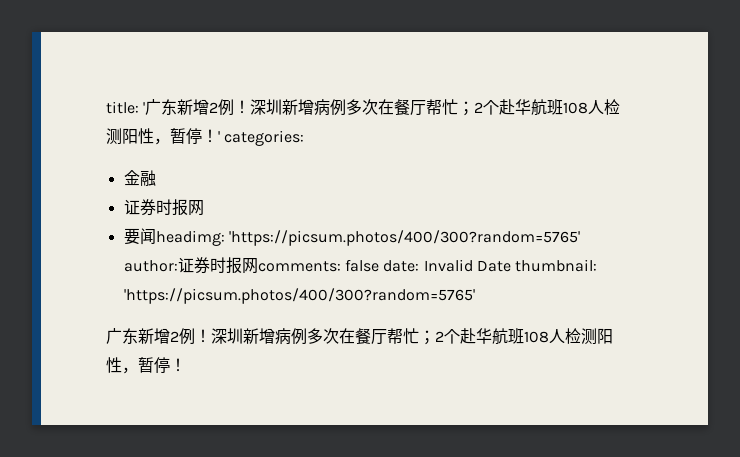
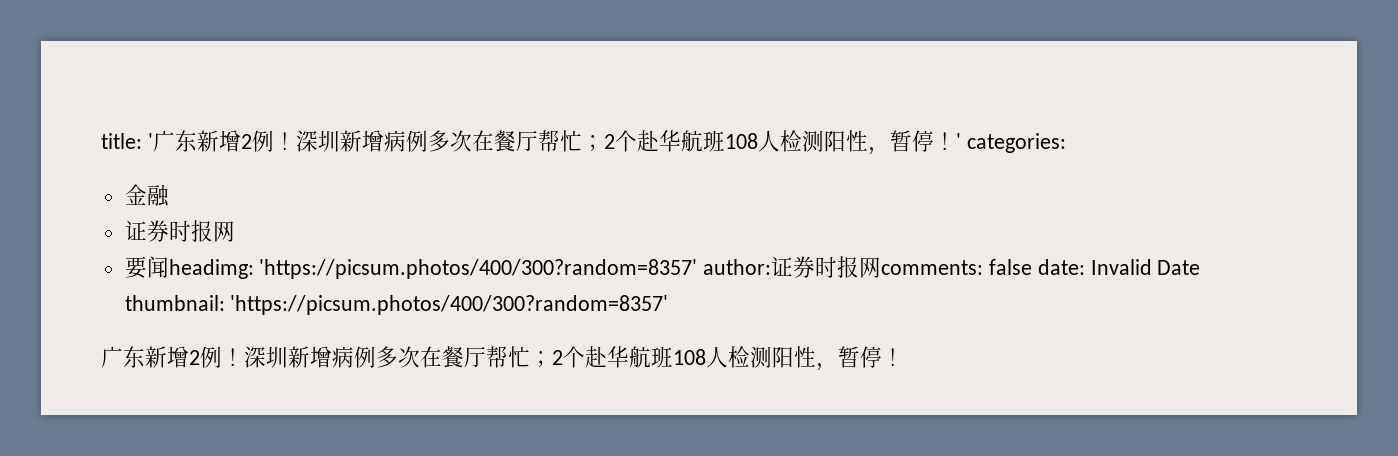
[228,230,580,246] 'https://picsum.photos/400/300?random=5765' -> [259,259,698,279] 'https://picsum.photos/400/300?random=8357'
[123,288,475,304] 'https://picsum.photos/400/300?random=5765' -> [230,295,669,315] 'https://picsum.photos/400/300?random=8357'

